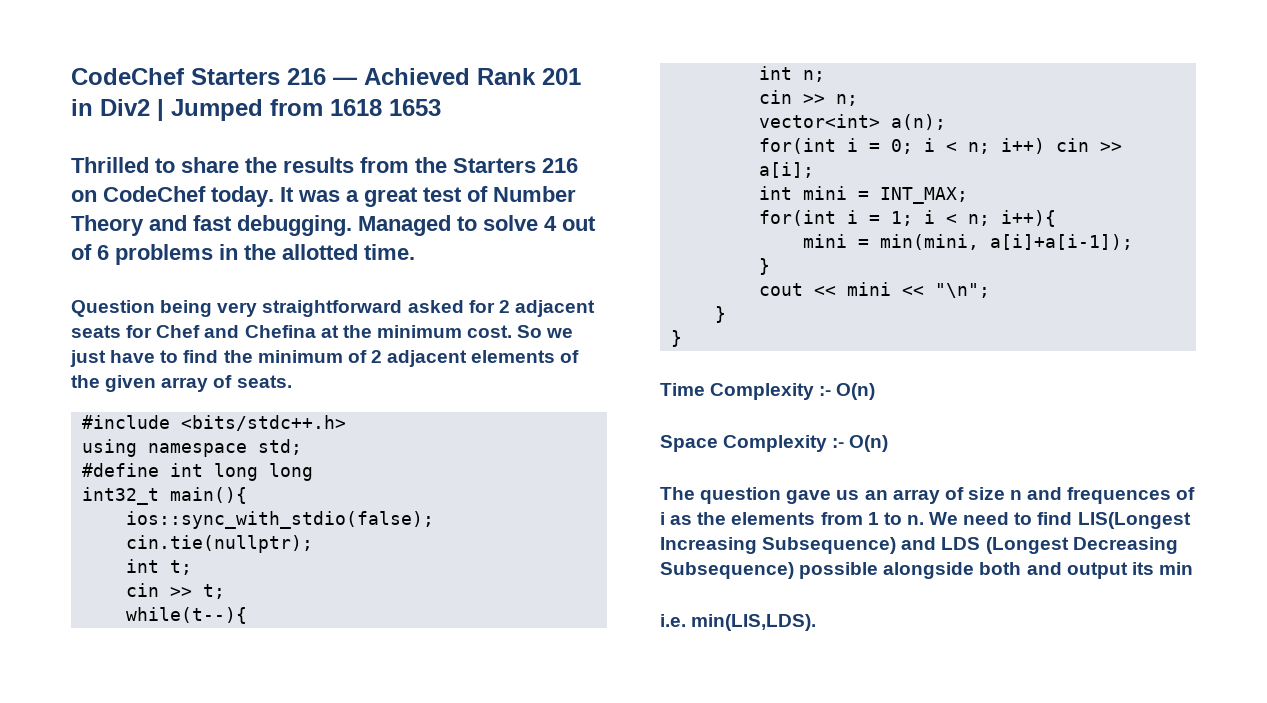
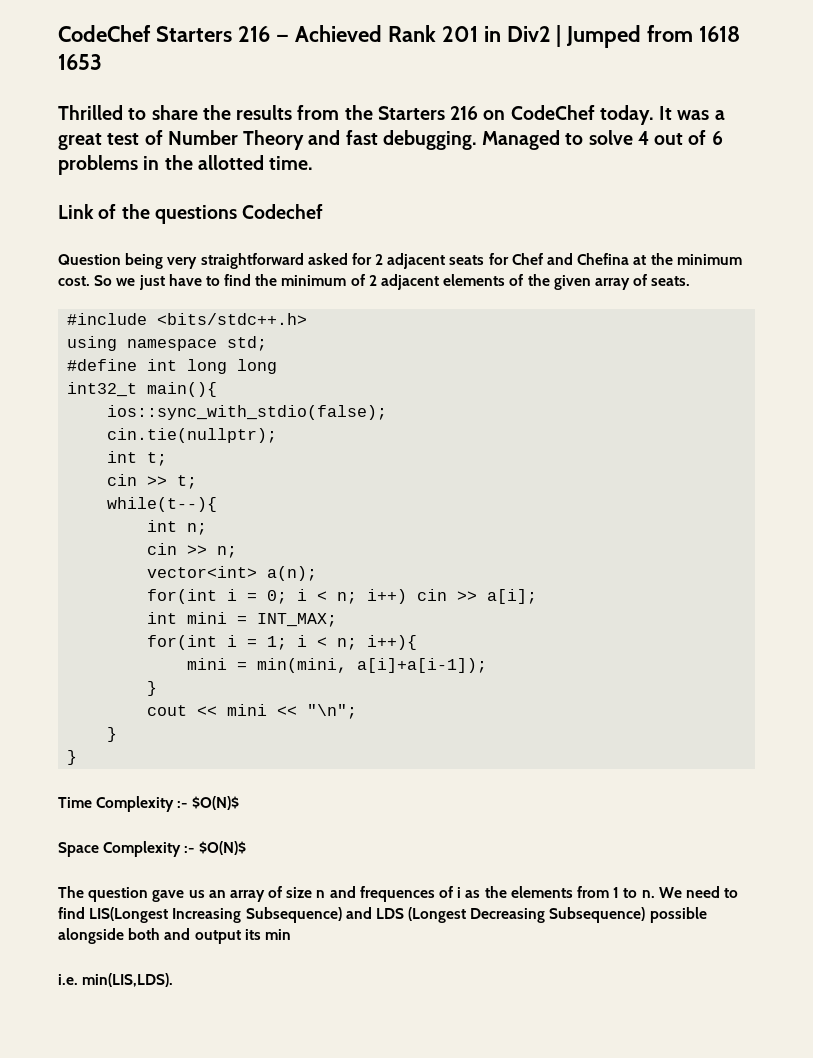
(415, 252) none -> [58,204,324,224] // Link of the questions Codechef
[836,383,876,400] O(n) -> [191,796,239,810] $O(N)$
[849,435,889,452] O(n) -> [198,841,246,855] $O(N)$

